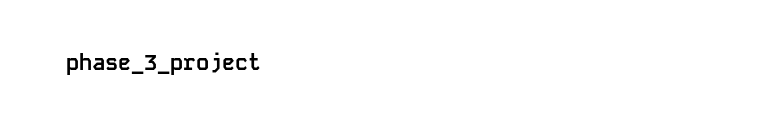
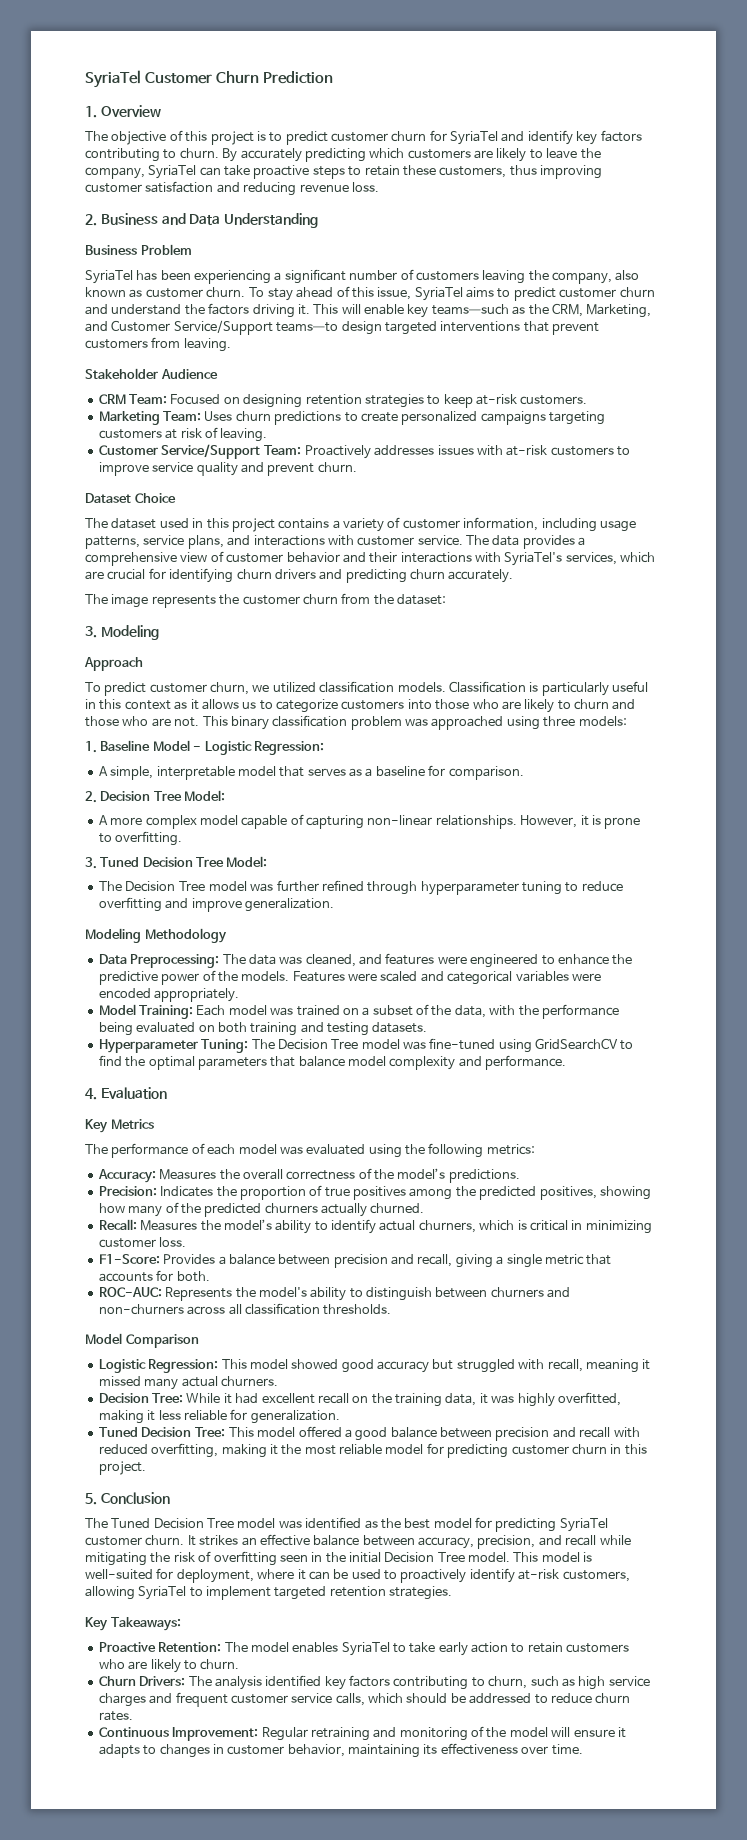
[66,52,261,75] phase_3_project -> [85,70,333,88] [85,105,161,118] [85,130,642,145] [85,148,601,162] [85,165,603,179] [85,181,379,196] [85,213,319,228] [85,244,192,255] [85,269,640,284] [85,286,655,301] [85,303,652,318] [85,320,599,335] [85,337,231,352] [85,368,218,379] [98,394,588,408] [98,411,606,425] [98,427,268,442] [98,444,631,459] [98,462,357,476] [85,493,176,503] [85,517,636,532] [85,535,586,549] [85,551,656,566] [85,568,514,583] [85,593,446,608] [85,625,159,640] [84,657,143,671] [85,681,649,696] [85,699,636,713] [85,715,627,730] [85,740,324,755] [98,765,524,780] [85,790,226,803] [98,814,641,829] [98,831,183,846] [85,856,268,869] [98,880,623,895] [98,897,334,912] [85,928,227,943] [98,953,633,968] [98,970,601,985] [98,988,240,1002] [98,1004,619,1019] [98,1022,428,1036] [98,1038,634,1053] [98,1055,567,1070] [85,1087,167,1100] [85,1119,154,1133] [85,1143,535,1158] [97,1168,520,1183] [98,1185,651,1200] [98,1202,425,1217] [98,1219,652,1234] [98,1237,187,1248] [98,1254,612,1268] [98,1270,210,1282] [98,1287,571,1301] [98,1303,392,1315] [85,1333,199,1348] [98,1359,651,1373] [98,1376,278,1390] [98,1392,621,1407] [98,1409,340,1424] [98,1426,640,1441] [98,1443,647,1458] [98,1461,146,1475] [85,1492,170,1505] [85,1517,608,1532] [85,1534,631,1549] [85,1551,593,1566] [85,1568,630,1583] [85,1586,453,1600] [85,1617,181,1631] [98,1642,630,1656] [98,1659,240,1673] [98,1675,650,1690] [98,1692,631,1707] [98,1711,133,1721] [98,1726,626,1741] [98,1743,583,1758] SyriaTel Customer Churn Prediction // 1. Overview // The objective of this project is to predict customer churn for SyriaTel and identify key factors contributing to churn. By accurately predicting which customers are likely to leave the company, SyriaTel can take proactive steps to retain these customers, thus improving customer satisfaction and reducing revenue loss. // 2. Business and Data Understanding // Business Problem // SyriaTel has been experiencing a significant number of customers leaving the company, also known as customer churn. To stay ahead of this issue, SyriaTel aims to predict customer churn and understand the factors driving it. This will enable key teams—such as the CRM, Marketing, and Customer Service/Support teams—to design targeted interventions that prevent customers from leaving. // Stakeholder Audience // CRM Team: Focused on designing retention strategies to keep at-risk customers. // Marketing Team: Uses churn predictions to create personalized campaigns targeting customers at risk of leaving. // Customer Service/Support Team: Proactively addresses issues with at-risk customers to improve service quality and prevent churn. // Dataset Choice // The dataset used in this project contains a variety of customer information, including usage patterns, service plans, and interactions with customer service. The data provides a comprehensive view of customer behavior and their interactions with SyriaTel's services, which are crucial for identifying churn drivers and predicting churn accurately. // The image represents the customer churn from the dataset: // 3. Modeling // Approach // To predict customer churn, we utilized classification models. Classification is particularly useful in this context as it allows us to categorize customers into those who are likely to churn and those who are not. This binary classification problem was approached using three models: // 1. Baseline Model - Logistic Regression: // A simple, interpretable model that serves as a baseline for comparison. // 2. Decision Tree Model: // A more complex model capable of capturing non-linear relationships. However, it is prone to overfitting. // 3. Tuned Decision Tree Model: // The Decision Tree model was further refined through hyperparameter tuning to reduce overfitting and improve generalization. // Modeling Methodology // Data Preprocessing: The data was cleaned, and features were engineered to enhance the predictive power of the models. Features were scaled and categorical variables were encoded appropriately. // Model Training: Each model was trained on a subset of the data, with the performance being evaluated on both training and testing datasets. // Hyperparameter Tuning: The Decision Tree model was fine-tuned using GridSearchCV to find the optimal parameters that balance model complexity and performance. // 4. Evaluation // Key Metrics // The performance of each model was evaluated using the following metrics: // Accuracy: Measures the overall correctness of the model’s predictions. // Precision: Indicates the proportion of true positives among the predicted positives, showing how many of the predicted churners actually churned. // Recall: Measures the model’s ability to identify actual churners, which is critical in minimizing customer loss. // F1-Score: Provides a balance between precision and recall, giving a single metric that accounts for both. // ROC-AUC: Represents the model's ability to distinguish between churners and non-churners across all classification thresholds. // Model Comparison // Logistic Regression: This model showed good accuracy but struggled with recall, meaning it missed many actual churners. // Decision Tree: While it had excellent recall on the training data, it was highly overfitted, making it less reliable for generalization. // Tuned Decision Tree: This model offered a good balance between precision and recall with reduced overfitting, making it the most reliable model for predicting customer churn in this project. // 5. Conclusion // The Tuned Decision Tree model was identified as the best model for predicting SyriaTel customer churn. It strikes an effective balance between accuracy, precision, and recall while mitigating the risk of overfitting seen in the initial Decision Tree model. This model is well-suited for deployment, where it can be used to proactively identify at-risk customers, allowing SyriaTel to implement targeted retention strategies. // Key Takeaways: // Proactive Retention: The model enables SyriaTel to take early action to retain customers who are likely to churn. // Churn Drivers: The analysis identified key factors contributing to churn, such as high service charges and frequent customer service calls, which should be addressed to reduce churn rates. // Continuous Improvement: Regular retraining and monitoring of the model will ensure it adapts to changes in customer behavior, maintaining its effectiveness over time.

